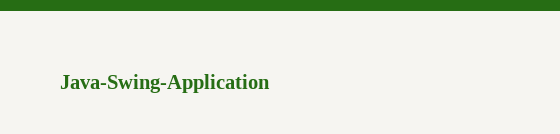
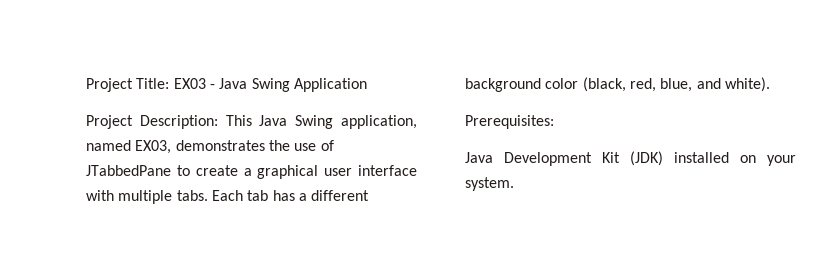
[60,74,270,93] Java-Swing-Application -> [86,78,367,92] [86,115,418,129] [86,140,334,154] [86,165,417,179] [86,190,370,204] [465,77,770,92] [465,115,554,129] [465,151,796,166] [465,177,514,191] Project Title: EX03 - Java Swing Application // Project Description: This Java Swing application, named EX03, demonstrates the use of JTabbedPane to create a graphical user interface with multiple tabs. Each tab has a different background color (black, red, blue, and white). // Prerequisites: // Java Development Kit (JDK) installed on your system.

